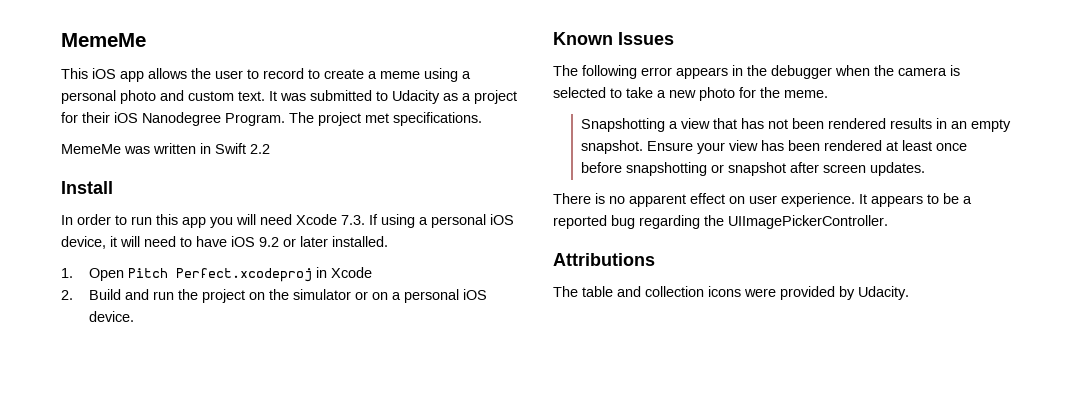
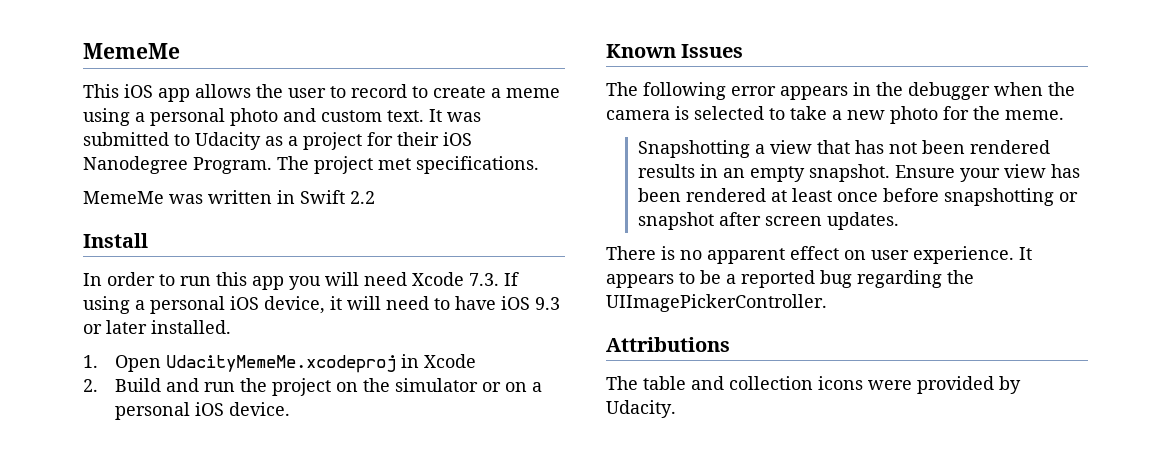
[259,237,279,247] 9.2 -> [535,297,560,310] 9.3
[128,268,313,282] Pitch Perfect.xcodeproj -> [165,355,396,373] UdacityMemeMe.xcodeproj

